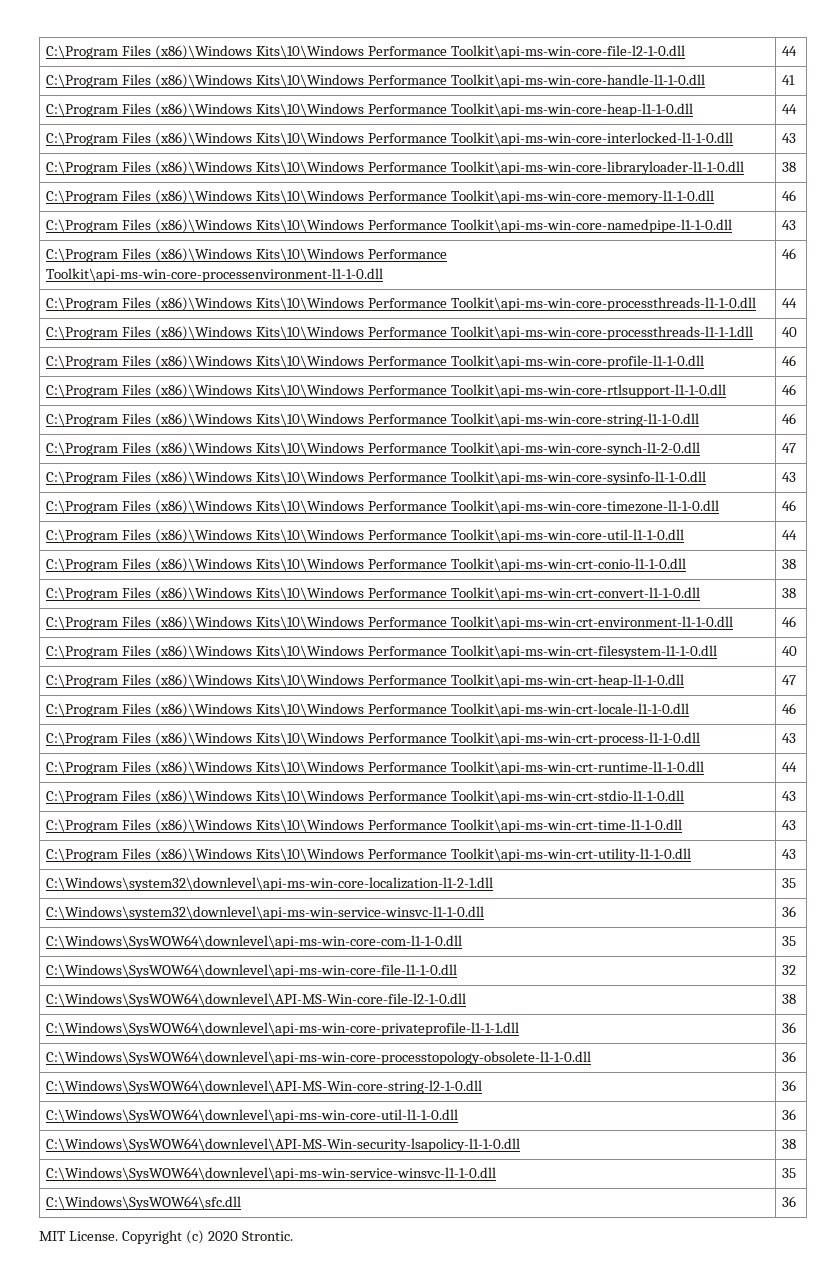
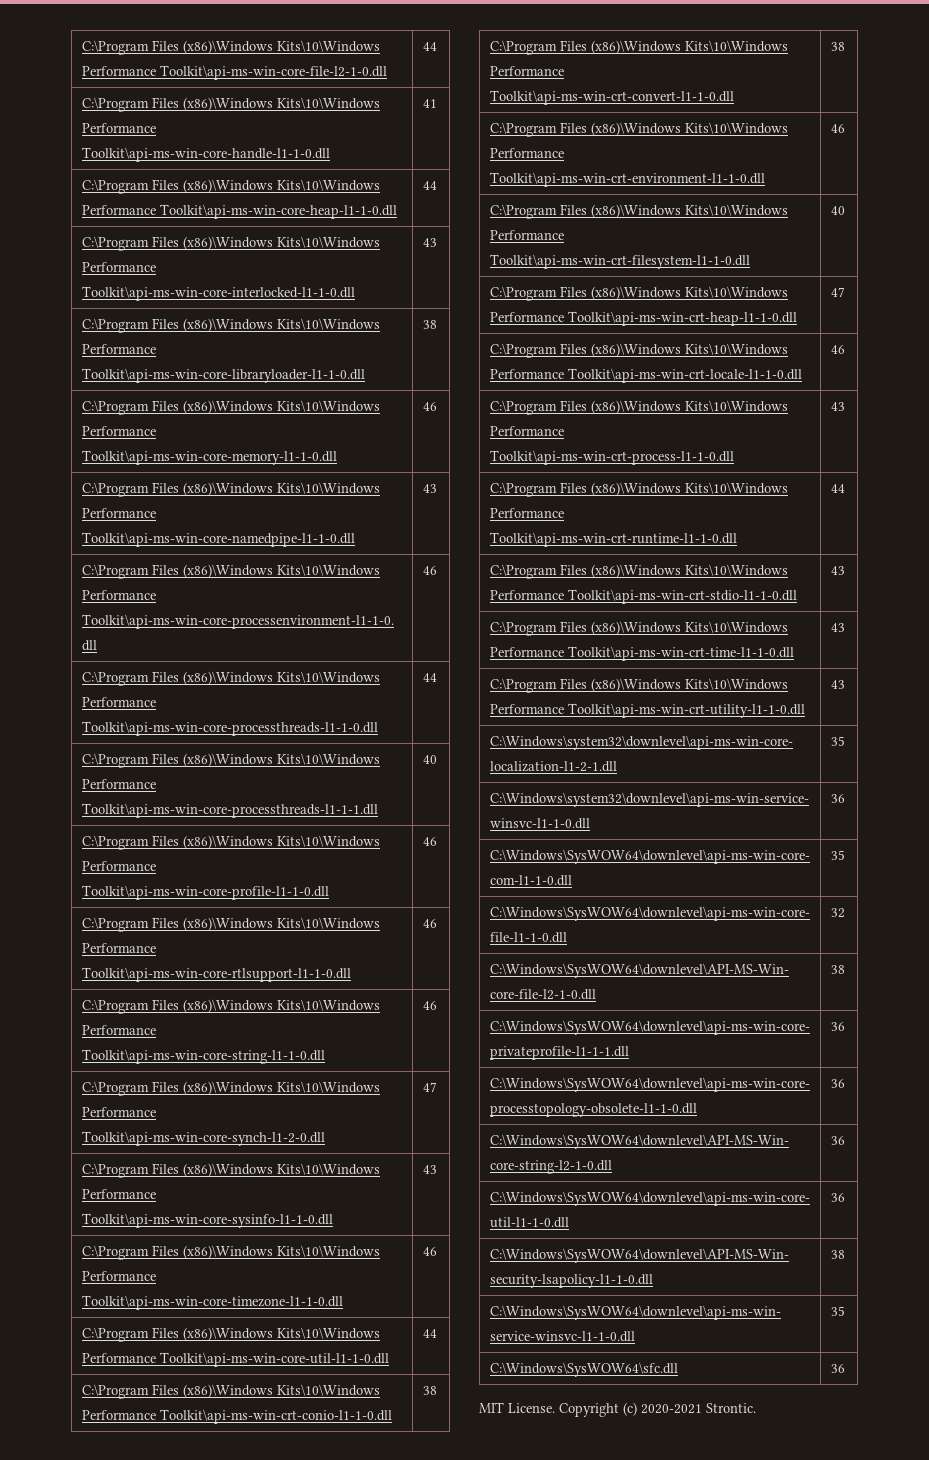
[207,1231,238,1241] 2020 -> [641,1404,702,1414] 2020-2021

